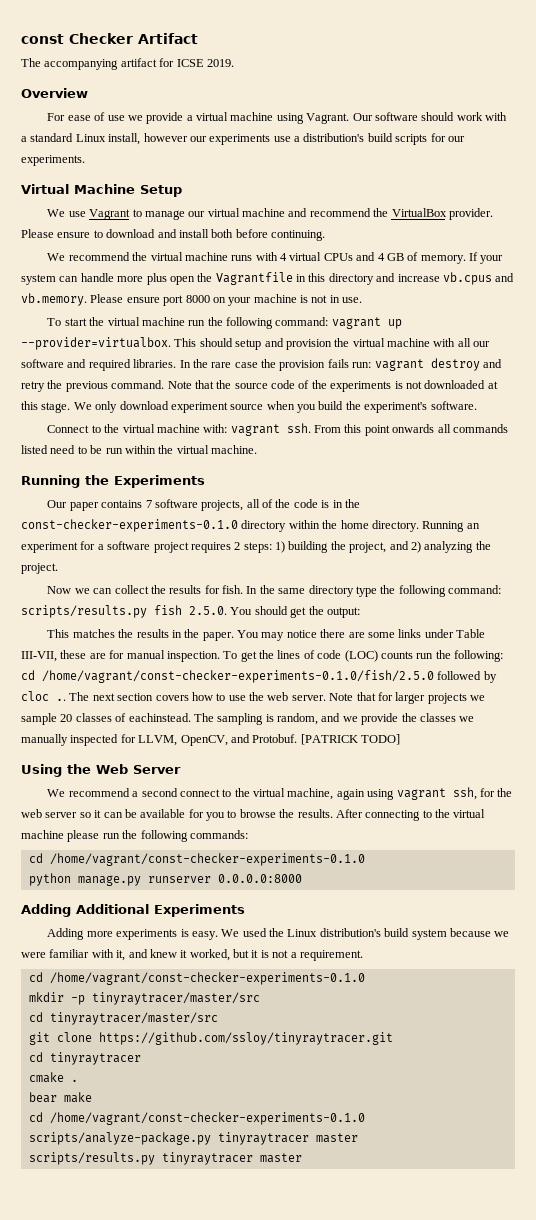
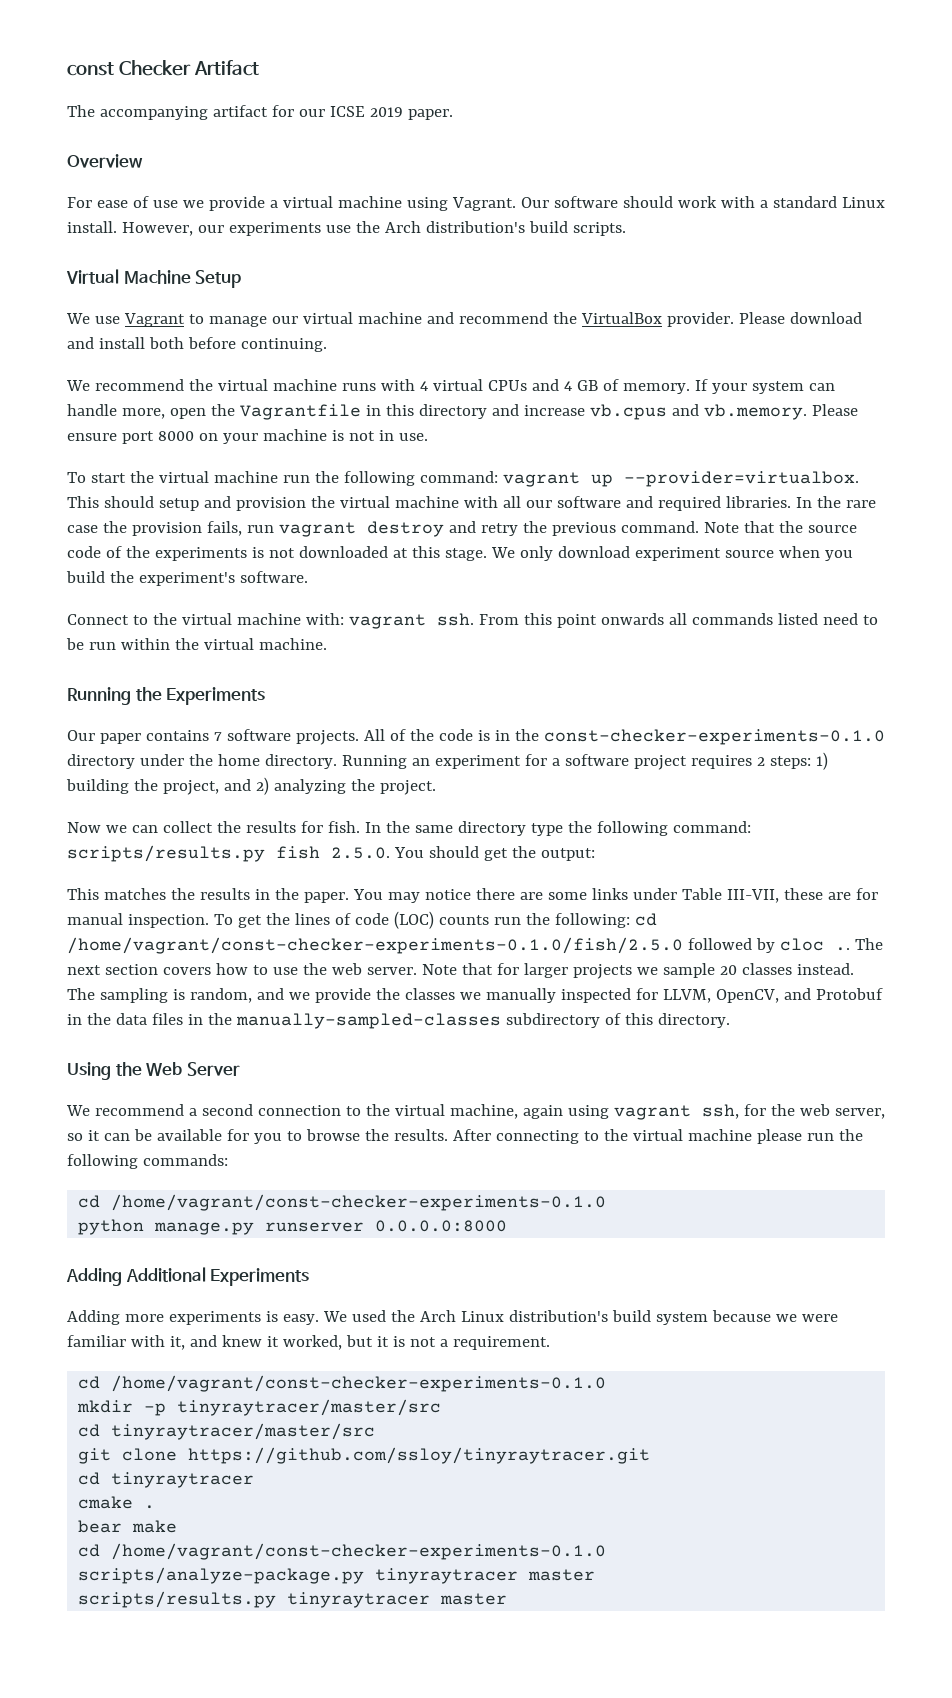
[176,59,234,67] ICSE 2019. -> [298,106,453,120] our ICSE 2019 paper.
[108,133,188,145] install, however -> [67,221,193,236] install. However,
[294,133,465,145] [21,155,85,166] a distribution's build scripts for our experiments. -> [355,221,626,236] the Arch distribution's build scripts.
[57,230,103,238] ensure to -> (785, 318) none
[117,273,167,285] more plus -> [121,408,165,419] more,
[327,359,372,368] fails run: -> [206,521,274,536] fails, run
[201,499,260,511] projects, all -> [295,729,385,745] projects. All
[288,520,320,529] within -> [139,754,184,766] under
[115,713,191,722] of eachinstead. -> [796,963,854,975] instead.
[252,734,400,745] Protobuf. [PATRICK TODO] -> [815,988,883,1000] [67,1013,730,1029] Protobuf in the data files in the manually-sampled-classes subdirectory of this directory.
[179,789,220,797] connect -> [257,1105,341,1116] connection
[45,812,78,818] server -> [834,1108,885,1119] server,
(284, 932) none -> [419,1310,456,1322] Arch

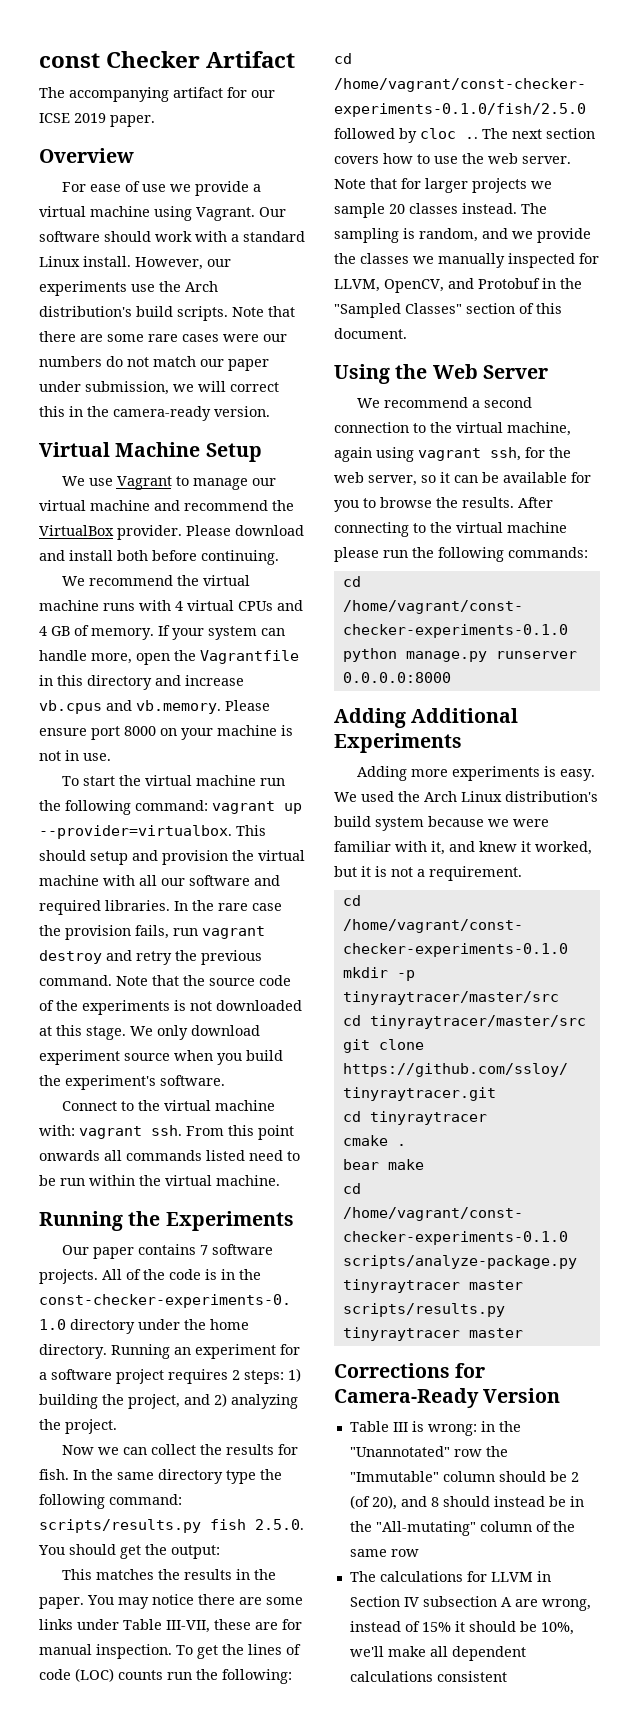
(626, 229) none -> [232,306,295,317] [39,331,287,342] [39,356,269,371] [39,381,279,395] [39,406,270,421] Note that there are some rare cases were our numbers do not match our paper under submission, we will correct this in the camera-ready version.
[115,1013,600,1029] data files in the manually-sampled-classes subdirectory -> [334,303,515,318] "Sampled Classes" section
[657,1013,730,1028] directory. -> [334,328,407,339] document.
(508, 1599) none -> [334,1363,486,1378] [334,1388,561,1408] [349,1421,521,1436] [349,1446,508,1457] [349,1471,579,1482] [349,1495,584,1510] [349,1521,575,1536] [349,1549,419,1557] [349,1571,551,1582] [349,1596,591,1611] [349,1621,574,1635] [349,1646,526,1661] [349,1671,507,1682] // Corrections for Camera-Ready Version // Table III is wrong: in the "Unannotated" row the "Immutable" column should be 2 (of 20), and 8 should instead be in the "All-mutating" column of the same row // The calculations for LLVM in Section IV subsection A are wrong, instead of 15% it should be 10%, we'll make all dependent calculations consistent

